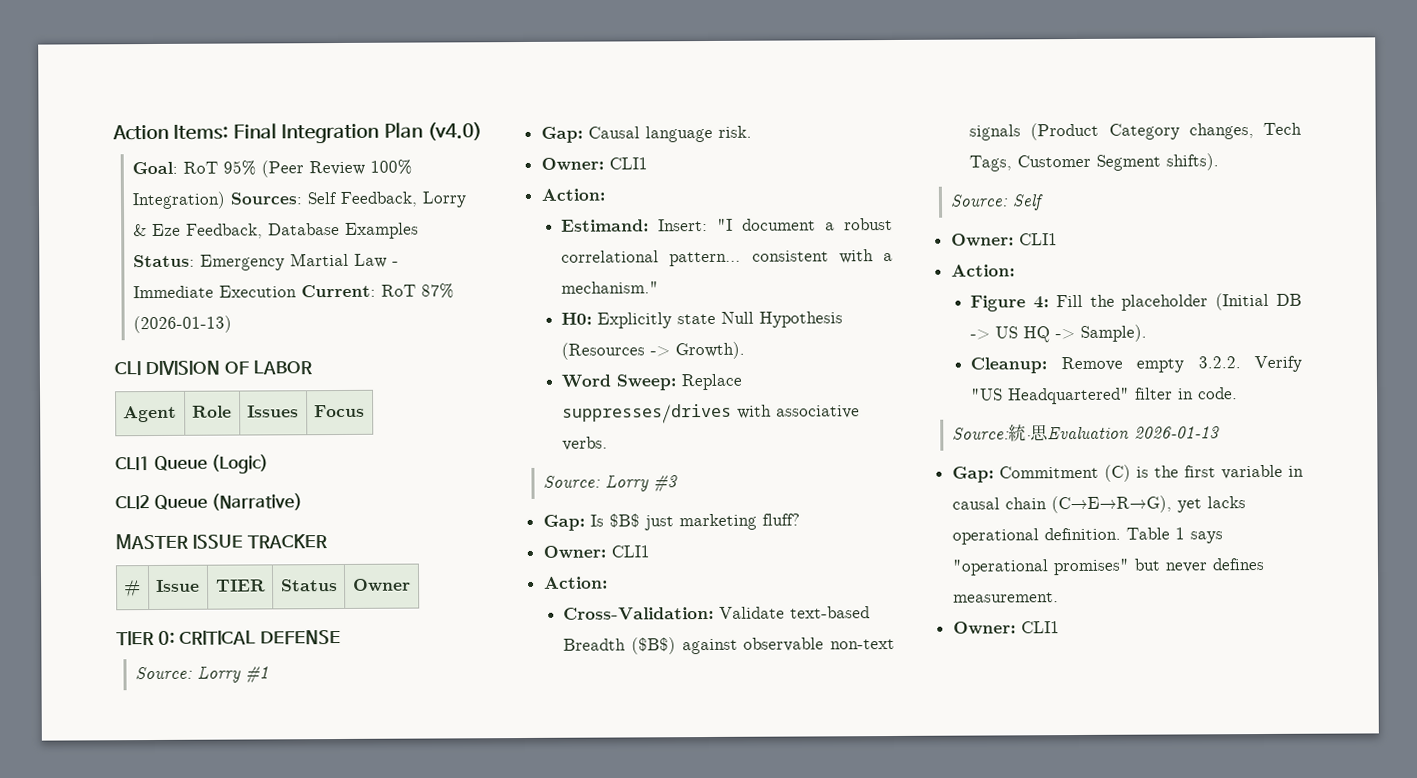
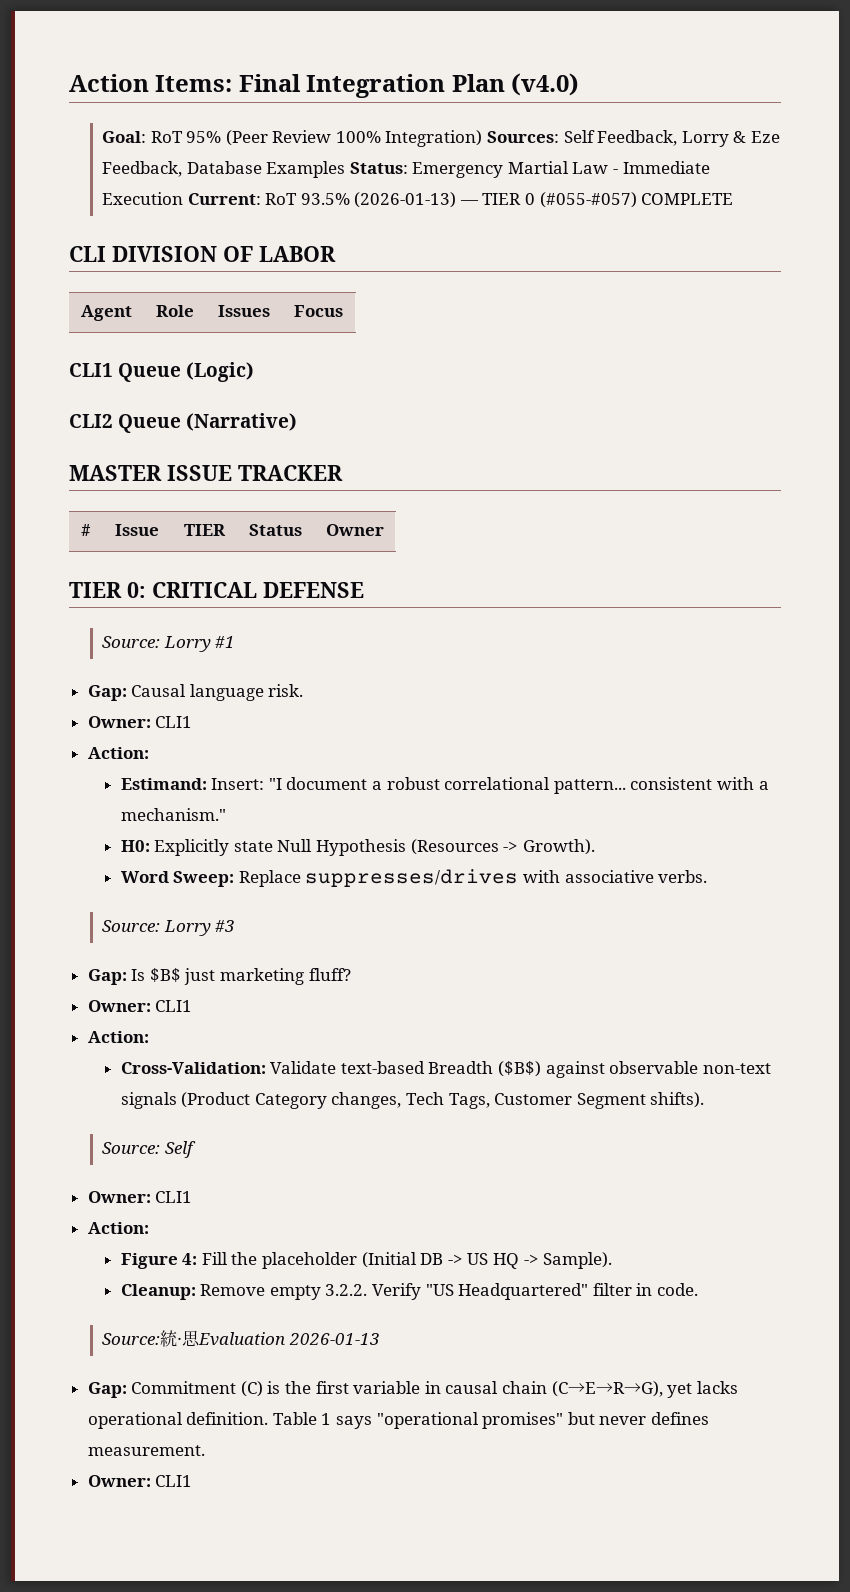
[421,283,455,299] 87% -> [300,193,350,205] 93.5%
(233, 324) none -> [459,192,734,208] — TIER 0 (#055-#057) COMPLETE

